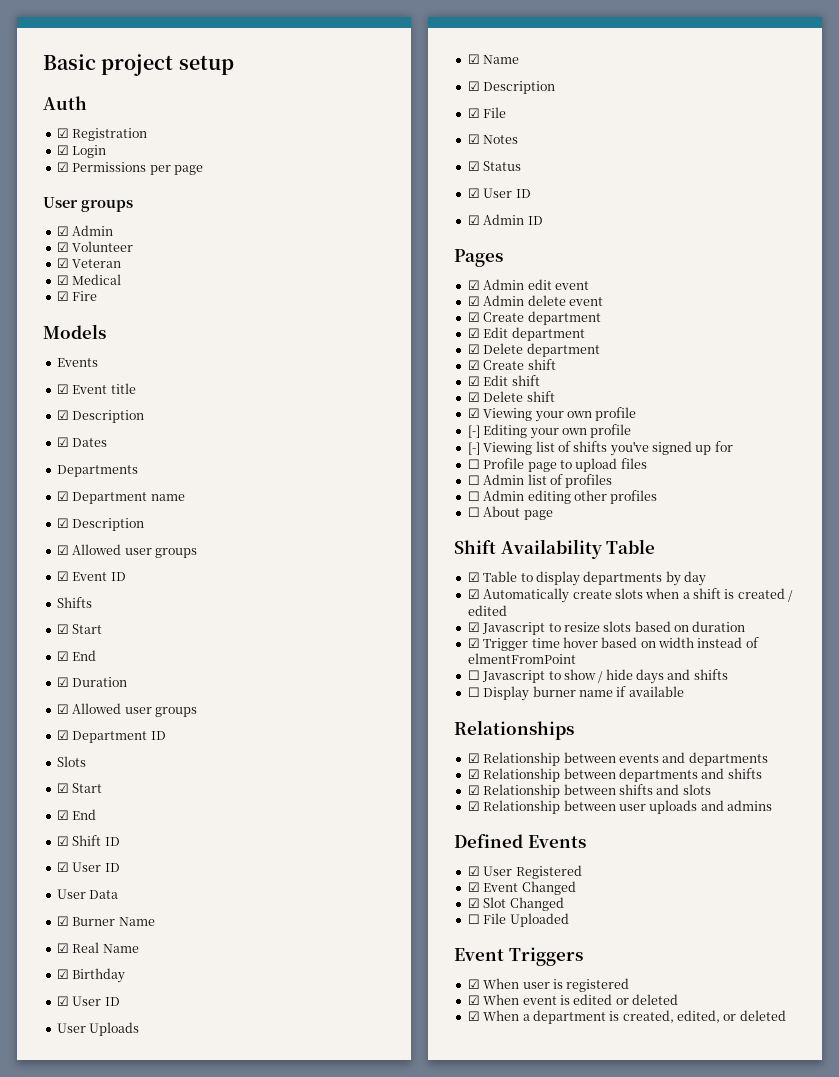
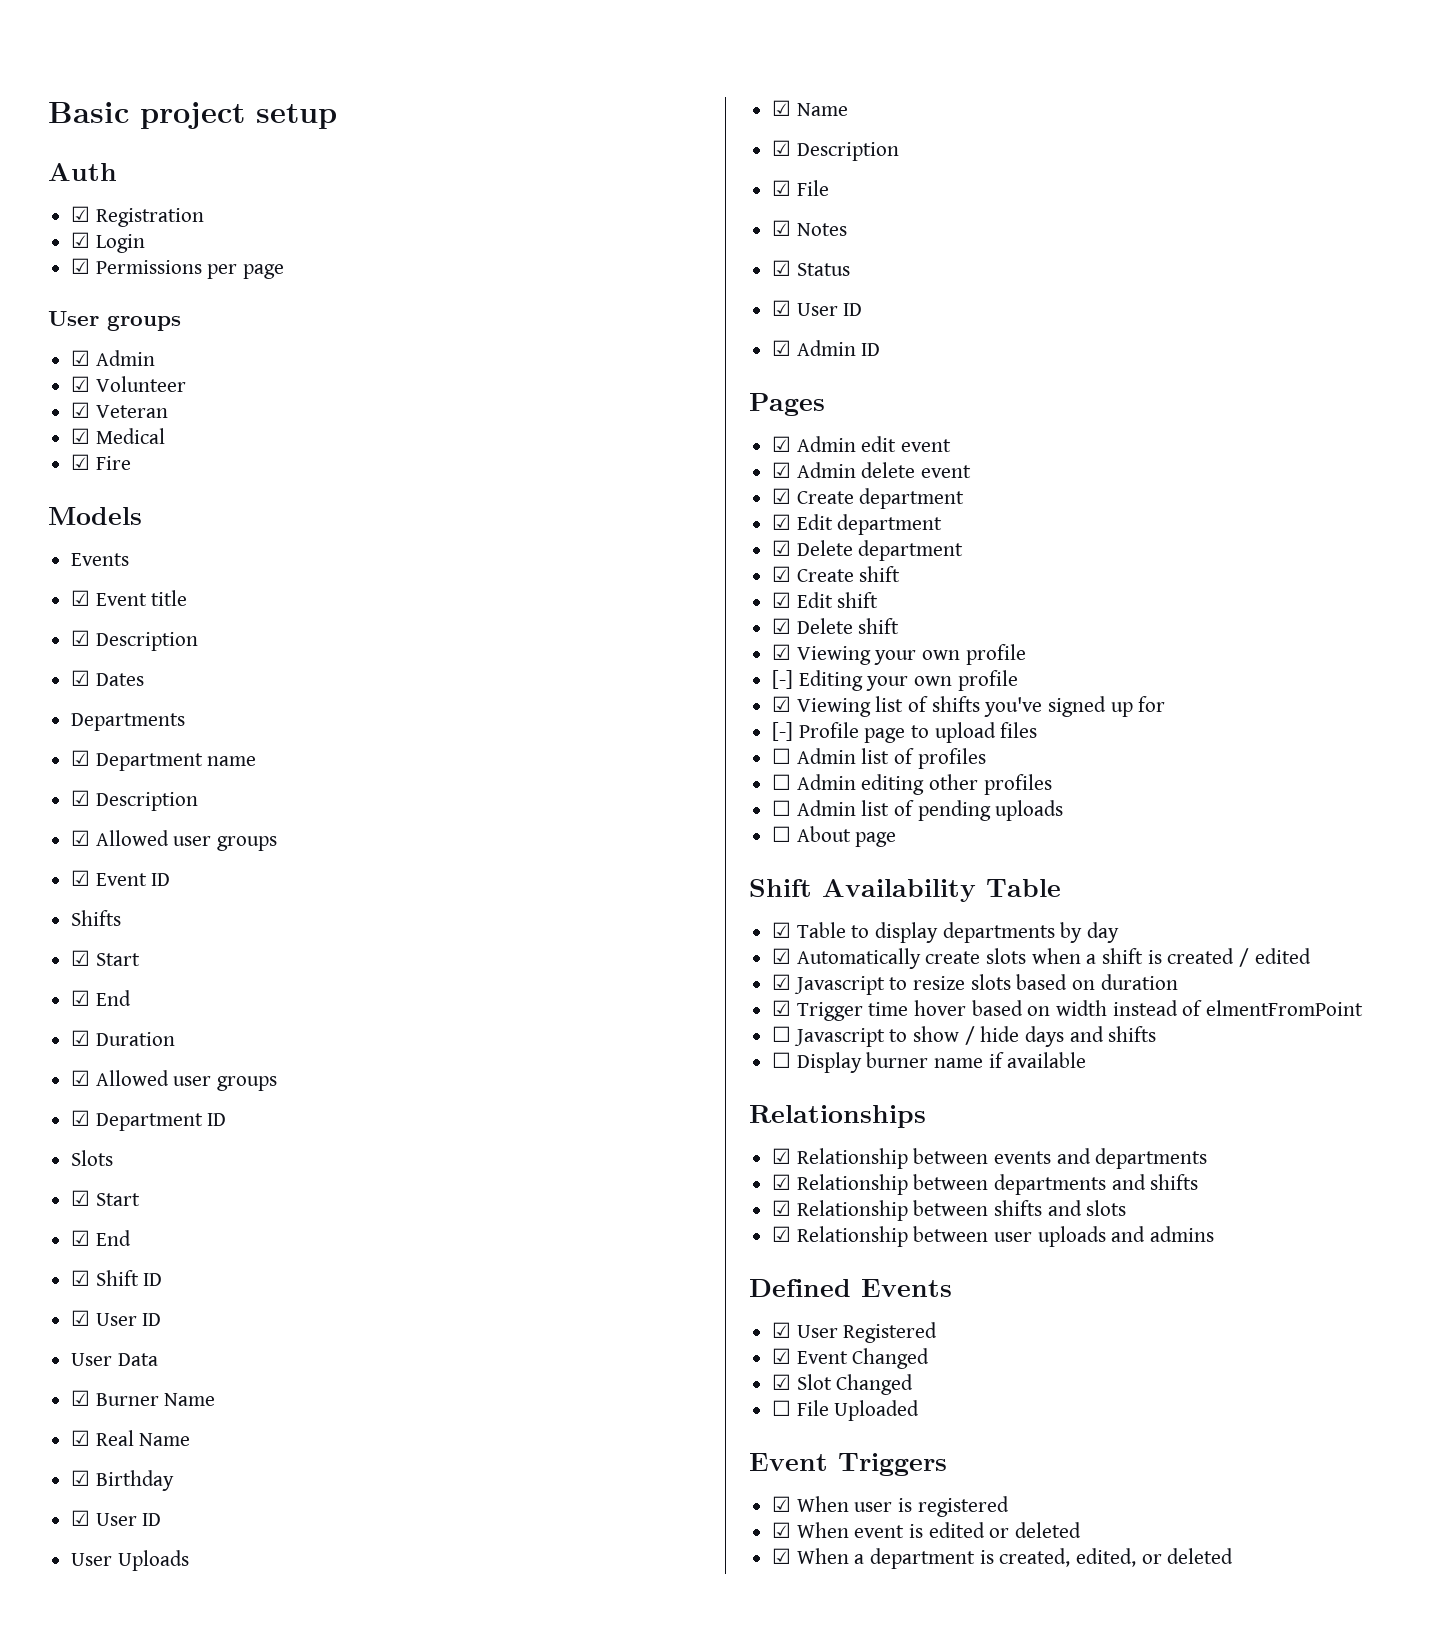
[467,442,480,455] [-] -> [772,696,792,712] ☑
[467,459,480,469] ☐ -> [772,722,794,741] [-]
(658, 497) none -> [772,800,1064,821] // ☐ Admin list of pending uploads

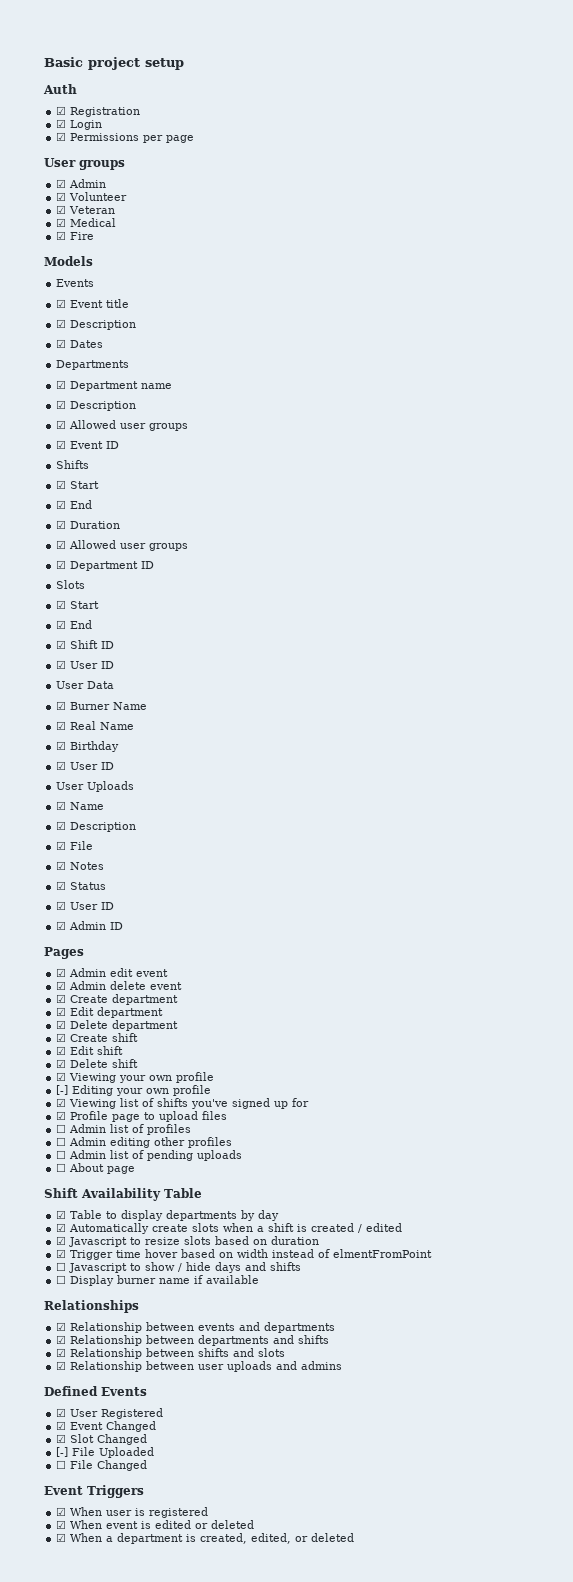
[772,722,794,741] [-] -> [56,1111,67,1120] ☑
(914, 1384) none -> [56,1447,155,1458] // [-] File Uploaded
[834,1400,920,1421] Uploaded -> [97,1460,148,1471] Changed

